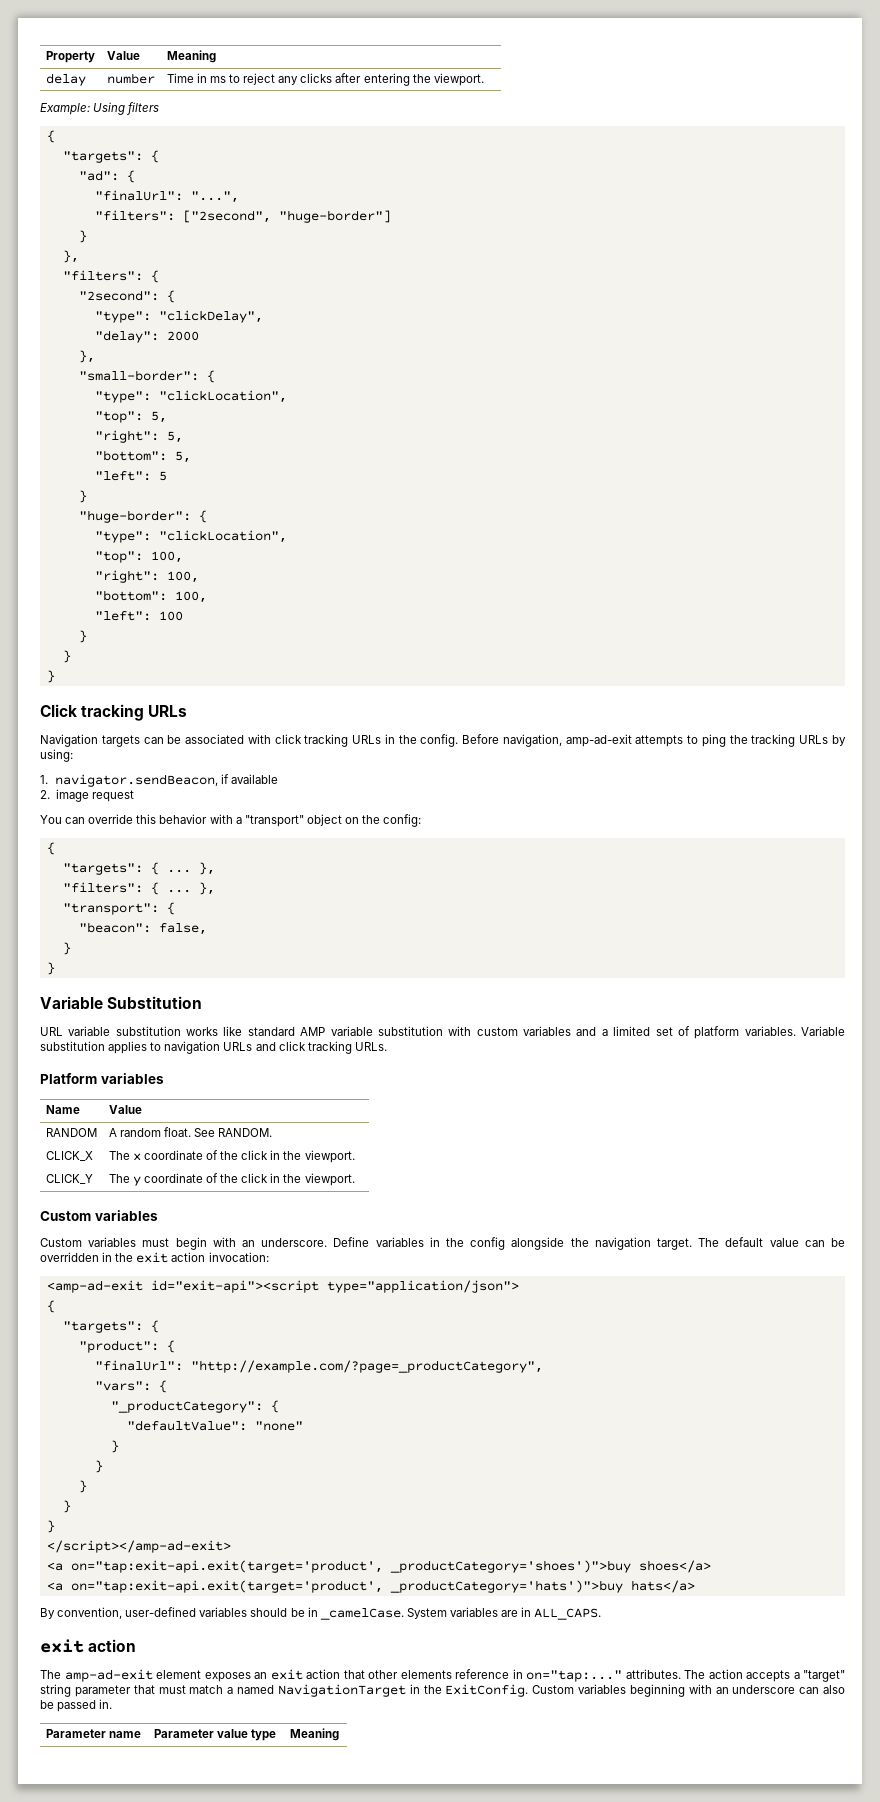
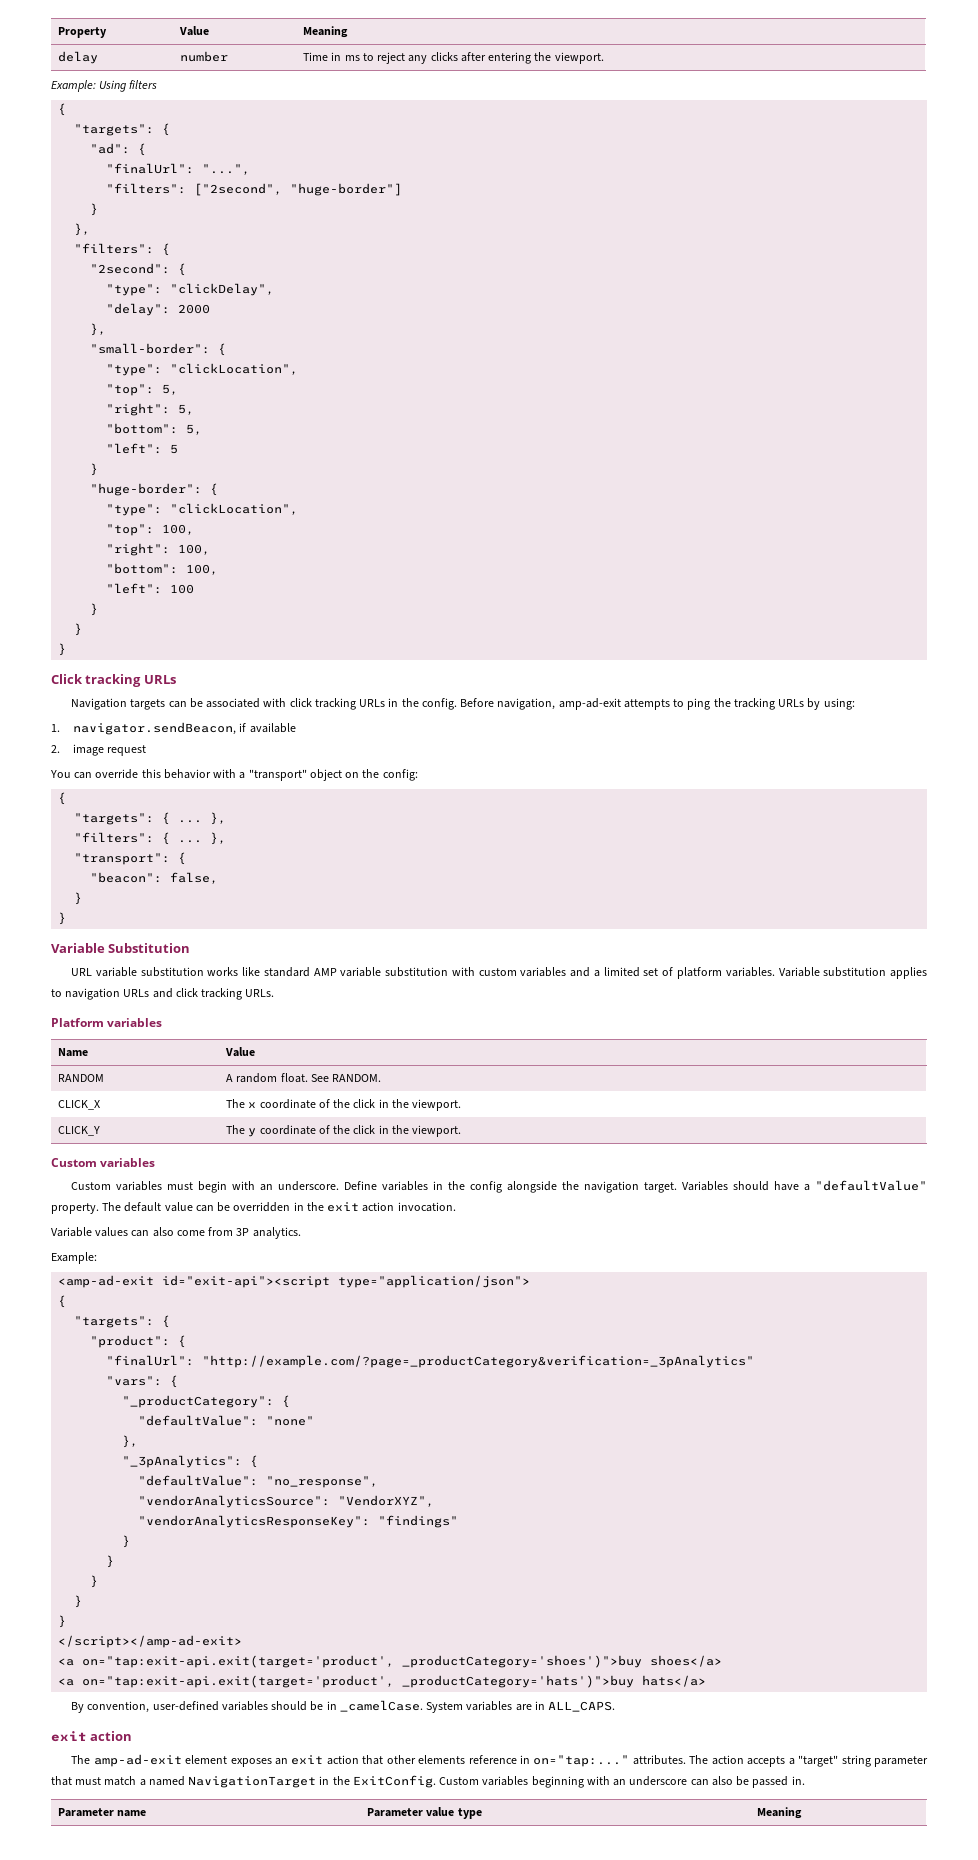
(692, 1244) none -> [682,1180,927,1191] [51,1203,99,1214] Variables should have a "defaultValue" property.
[208,1252,269,1262] invocation: -> [397,1202,456,1212] [51,1227,301,1239] [51,1252,97,1264] invocation. // Variable values can also come from 3P analytics. // Example:
[190,1360,543,1373] "http://example.com/?page=_productCategory", -> [202,1355,755,1368] "http://example.com/?page=_productCategory&verification=_3pAnalytics"
(303, 1426) none -> [122,1435,139,1448] [122,1455,259,1468] [138,1475,379,1488] [138,1495,435,1508] [138,1515,459,1528] // }, // "_3pAnalytics": { // "defaultValue": "no_response", // "vendorAnalyticsSource": "VendorXYZ", // "vendorAnalyticsResponseKey": "findings"

